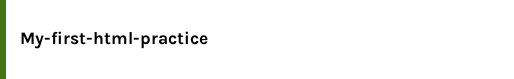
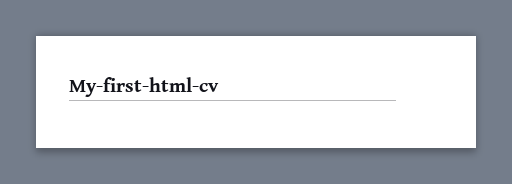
[20,31,208,49] My-first-html-practice -> [69,77,219,97] My-first-html-cv

